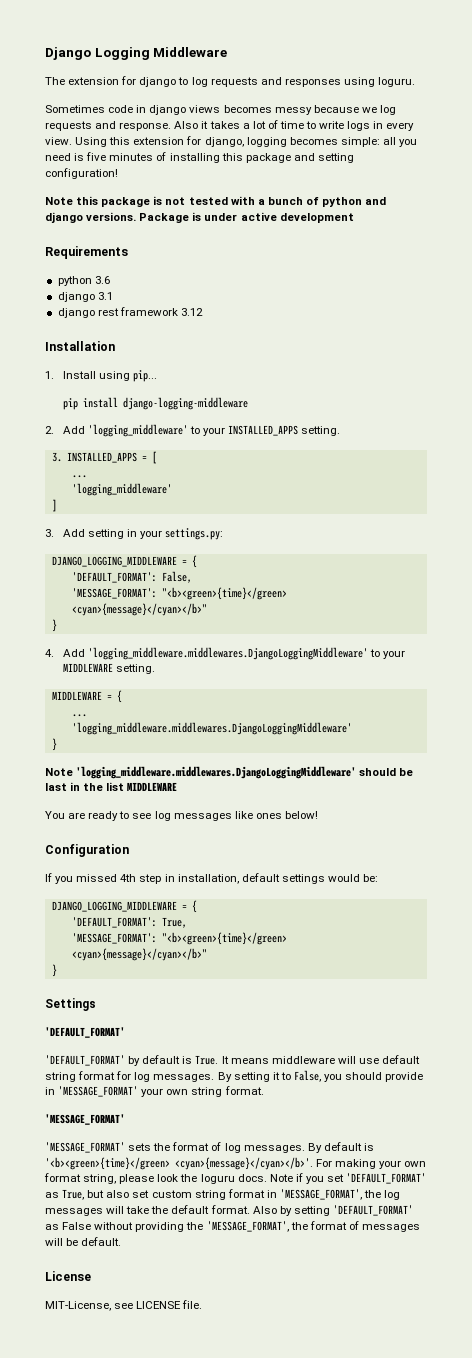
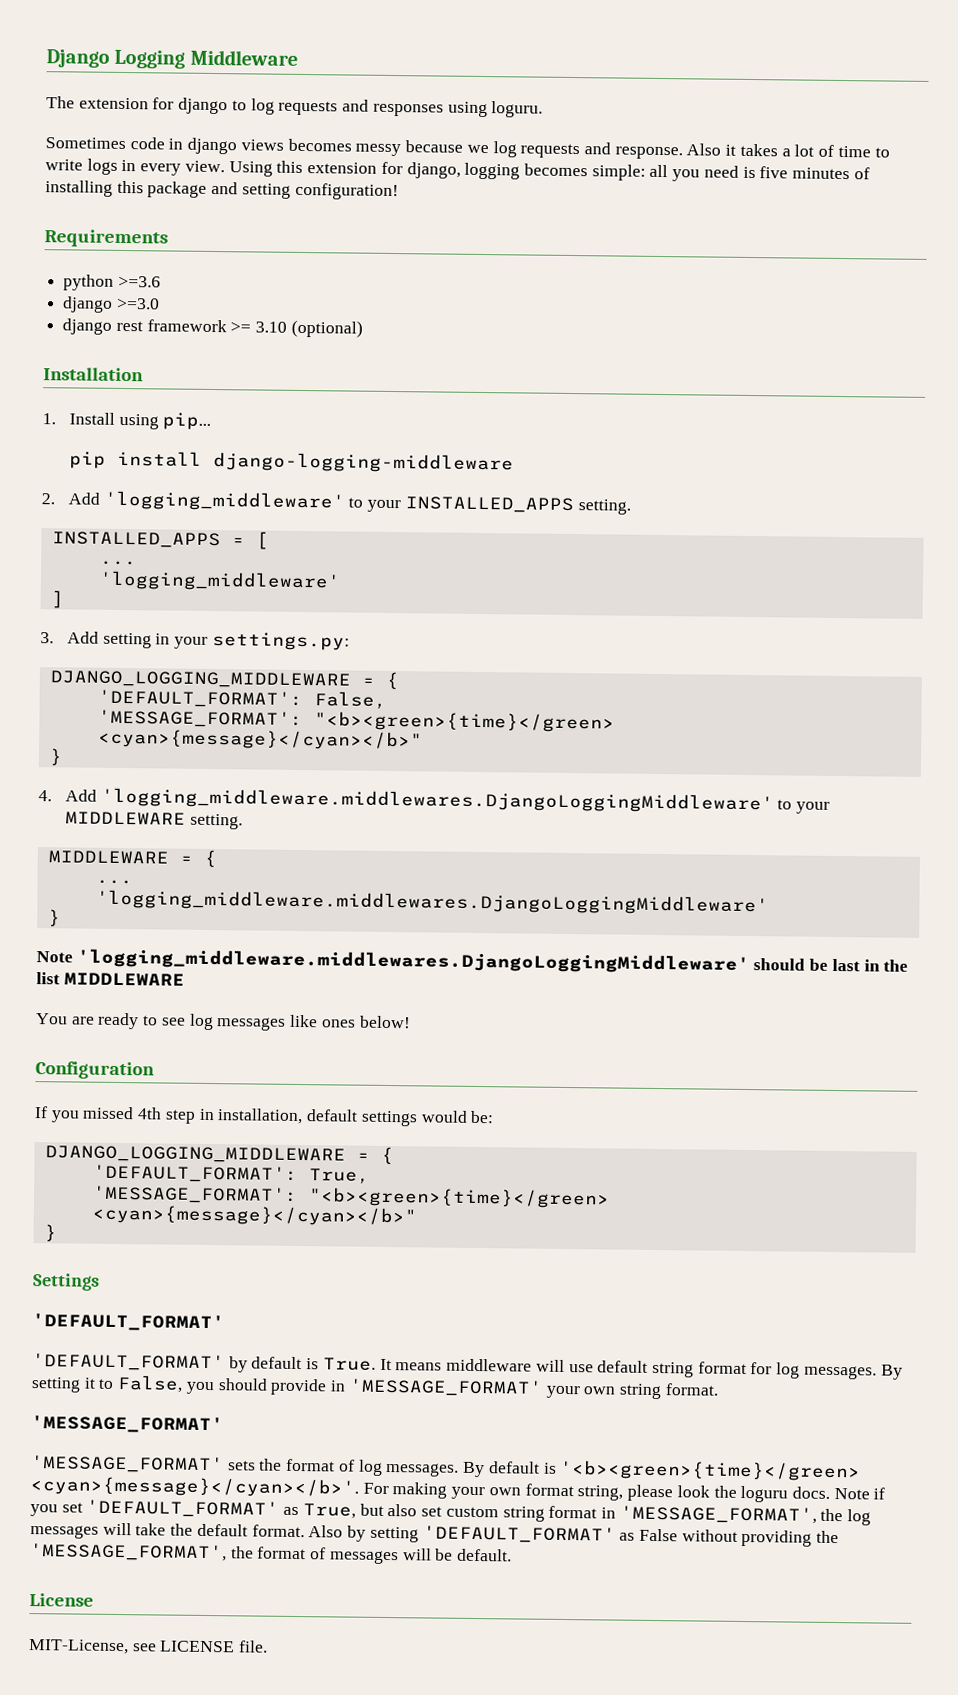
[45,196,387,207] [45,212,354,223] // Note this package is not tested with a bunch of python and django versions. Package is under active development -> (399, 191) none
[94,276,110,284] [57,292,113,302] 3.6 // django 3.1 -> [117,275,161,288] [62,296,160,313] >=3.6 // django >=3.0
[180,308,203,316] 3.12 -> [230,319,363,338] >= 3.10 (optional)
[51,452,62,462] 3. -> (631, 507) none

